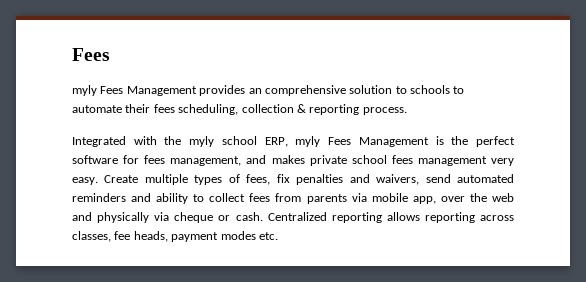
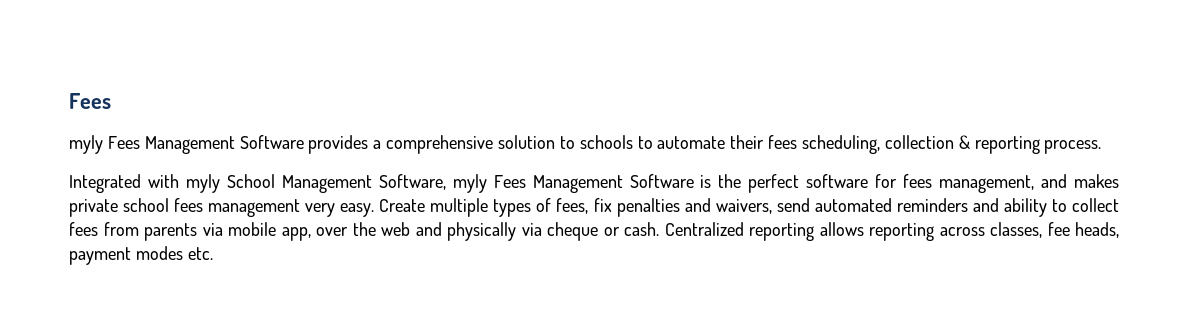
[199,85,262,96] provides an -> [239,135,382,154] Software provides a
[164,136,429,147] the myly school ERP, myly Fees Management -> [185,174,694,193] myly School Management Software, myly Fees Management Software

